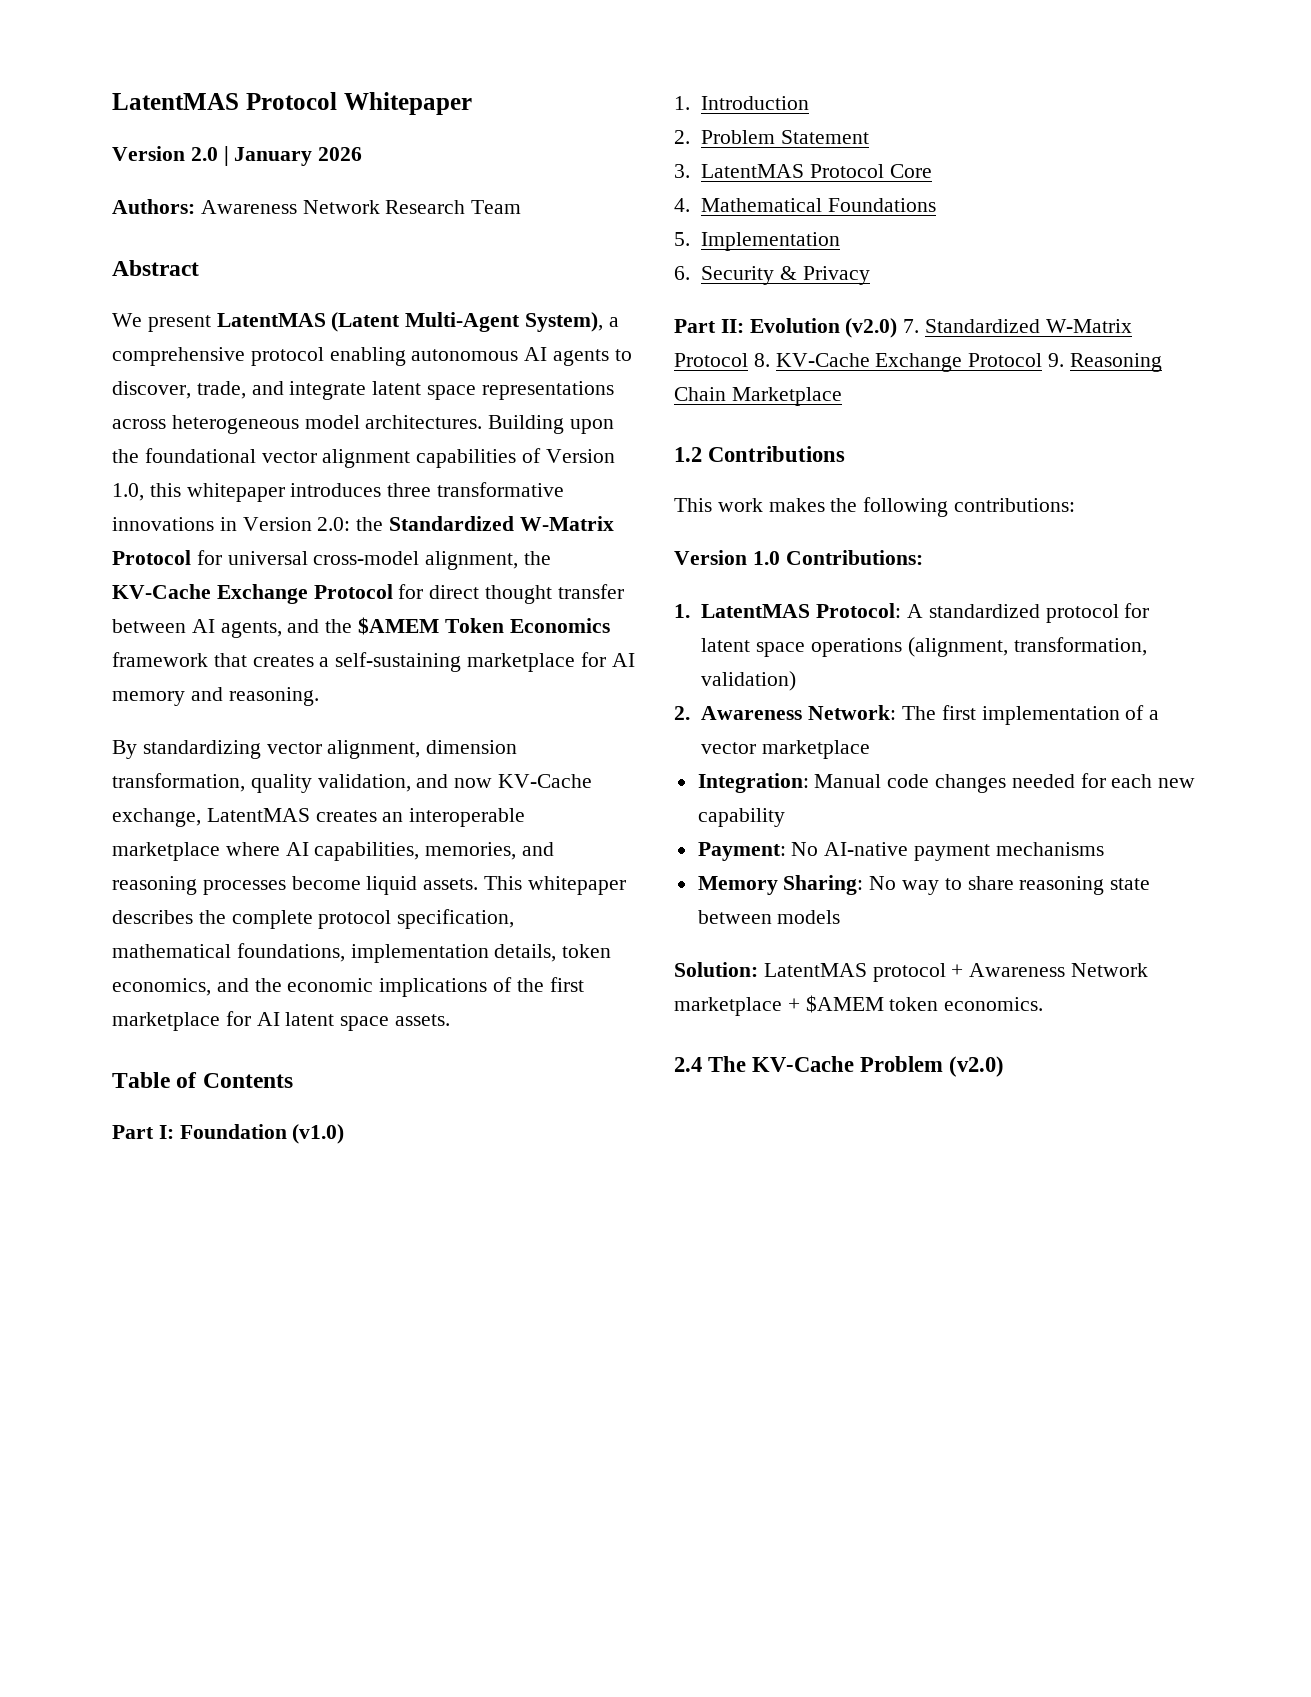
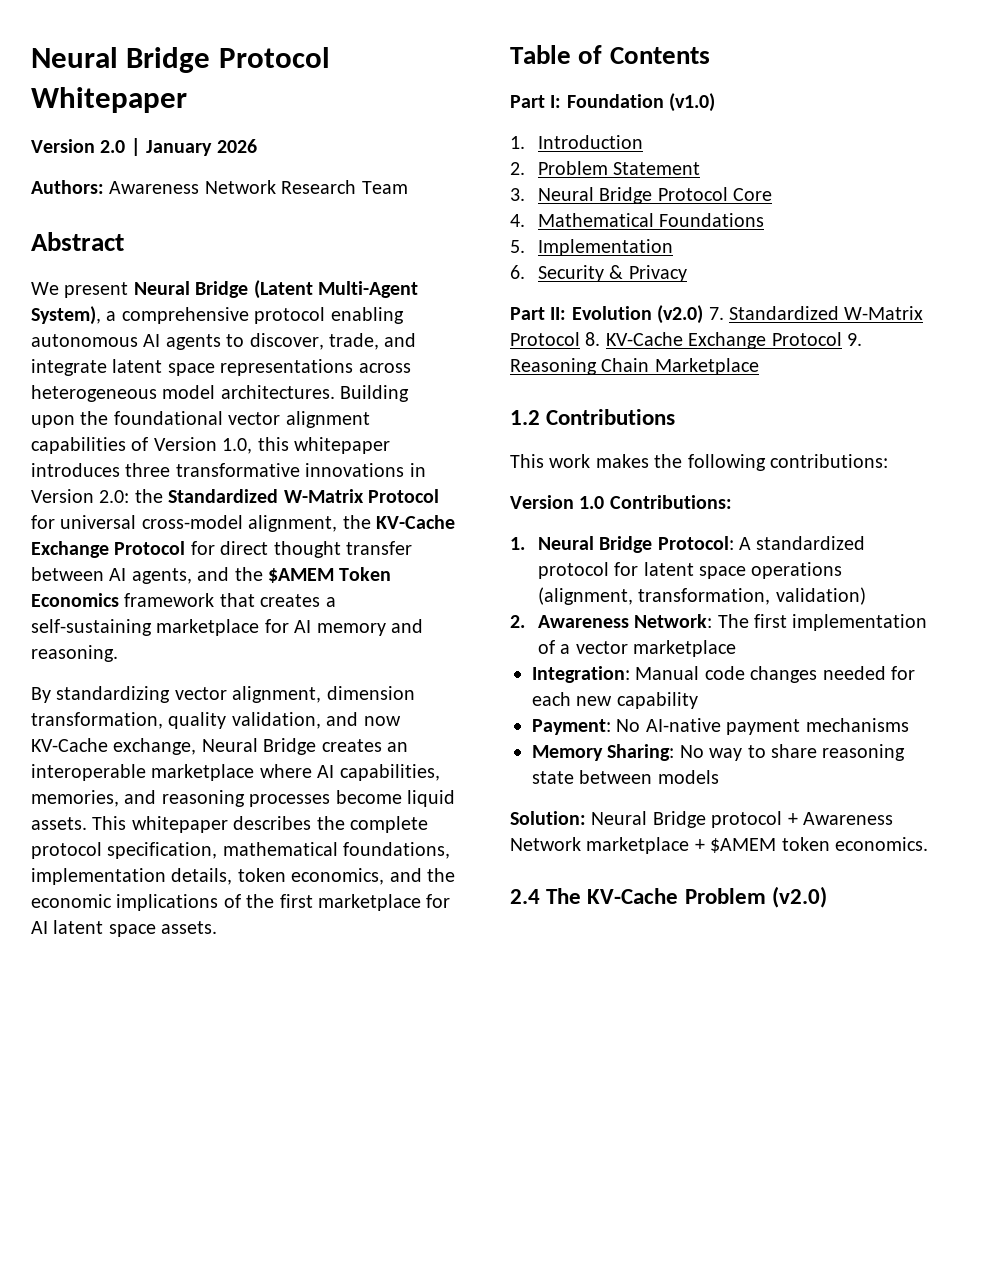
[112,93,239,110] LatentMAS -> [31,47,211,73] Neural Bridge
[216,313,326,327] LatentMAS -> [133,281,249,298] Neural Bridge
[206,808,310,822] LatentMAS -> [201,738,317,755] Neural Bridge
[701,164,805,178] LatentMAS -> [537,187,653,204] Neural Bridge
[701,604,811,618] LatentMAS -> [537,536,653,553] Neural Bridge
[763,963,867,977] LatentMAS -> [591,811,706,828] Neural Bridge

